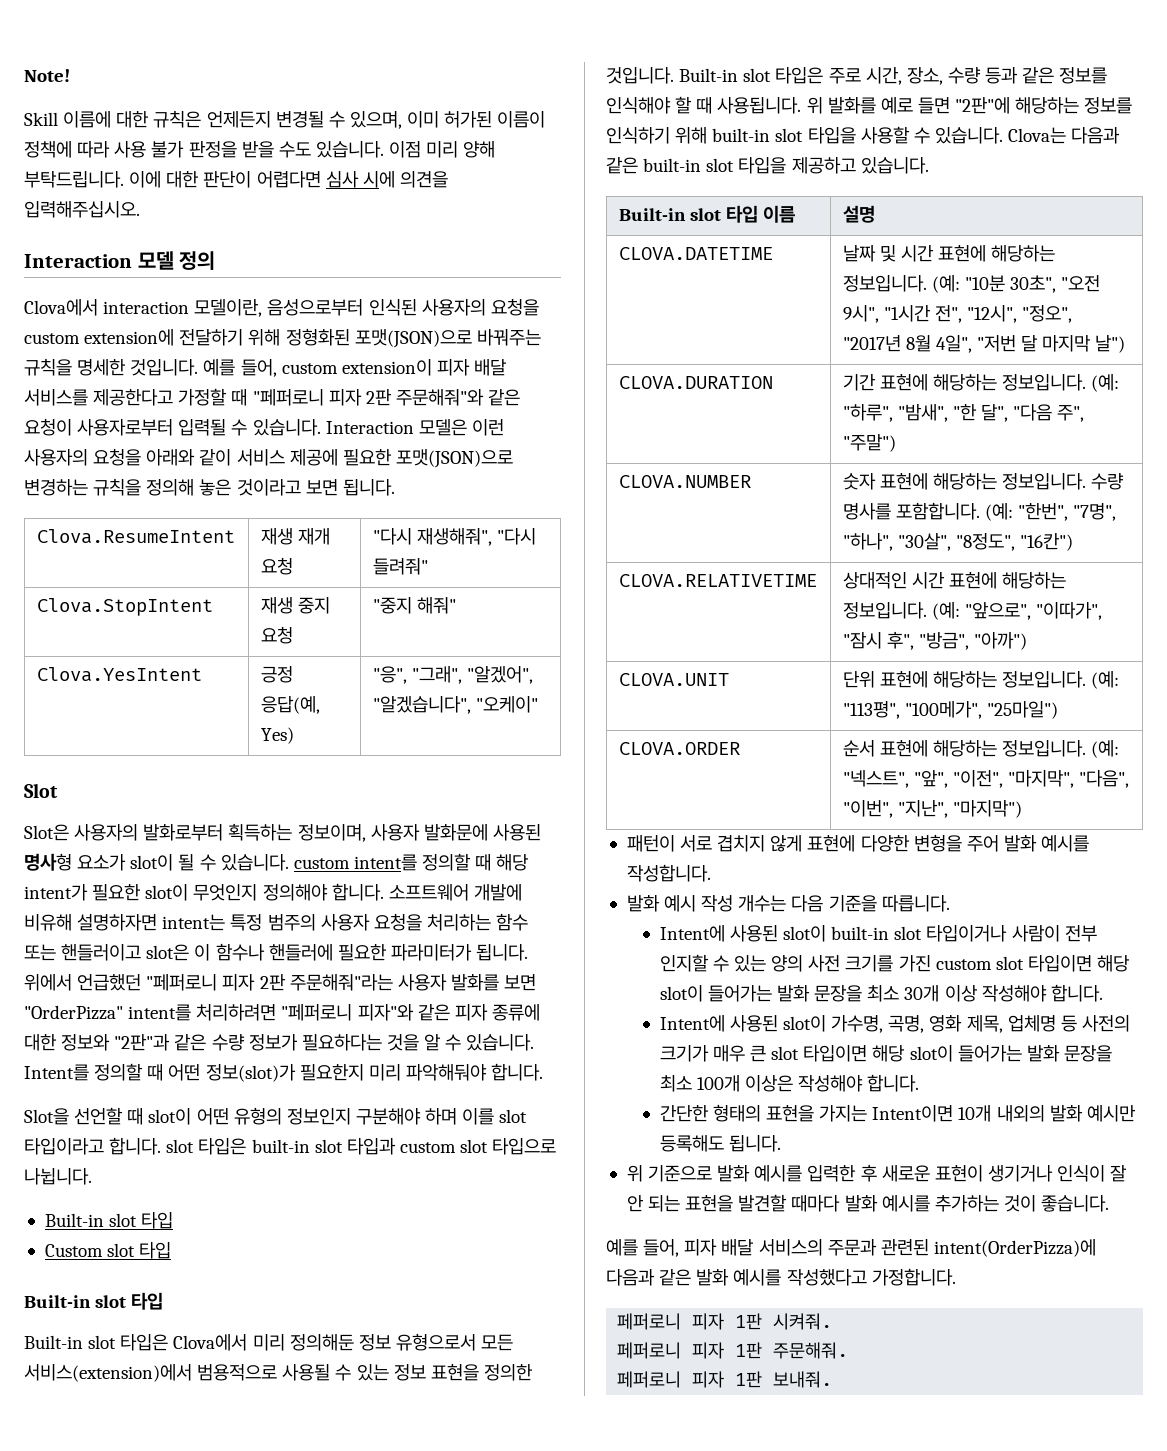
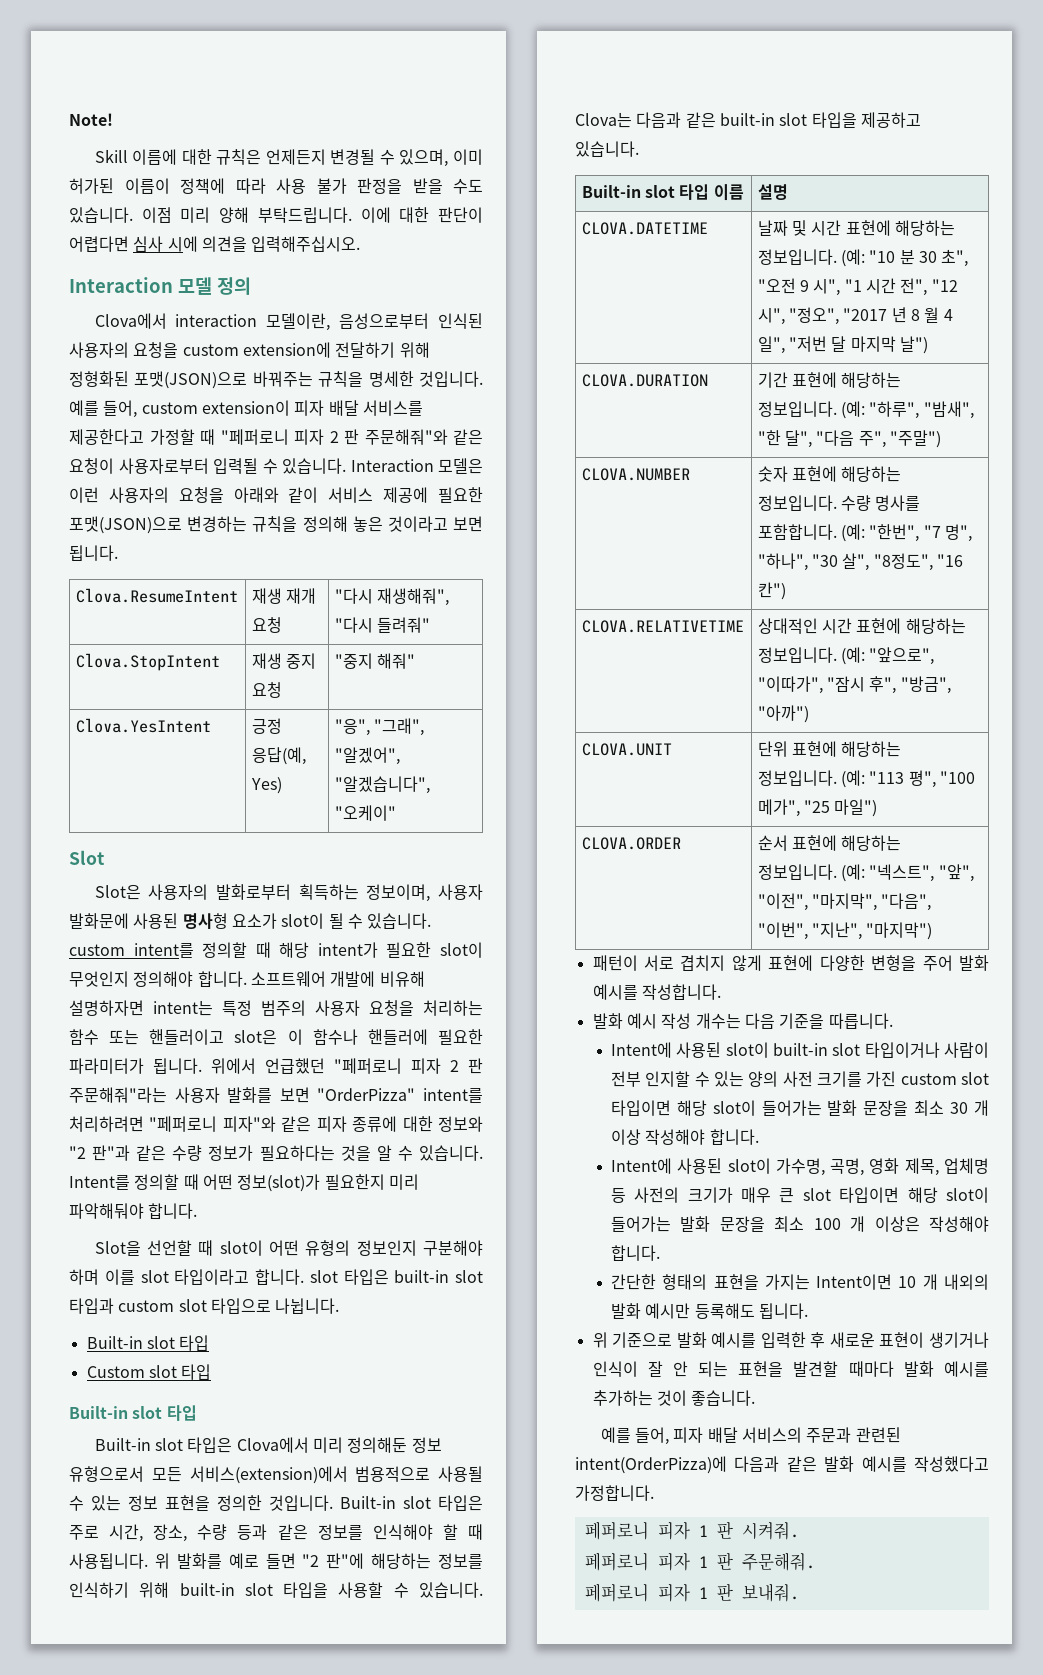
[365,389,392,406] 2판 -> [329,429,359,445] 2 판
[259,974,286,991] 2판 -> [450,1058,483,1074] 2 판
[114,1034,171,1051] "2판"과 -> [69,1145,131,1161] "2 판"과
[955,97,1011,114] "2판"에 -> [302,1553,365,1569] "2 판"에
[964,275,1101,293] [842,305,1073,323] [842,335,972,353] "10분 30초", "오전 9시", "1시간 전", "12시", "정오", "2017년 8월 4일", -> [869,249,969,267] [757,278,958,296] [757,307,953,325] [757,336,785,354] "10 분 30 초", "오전 9 시", "1 시간 전", "12 시", "정오", "2017 년 8 월 4 일",
[1073,503,1117,521] [842,533,1074,551] "7명", "하나", "30살", "8정도", "16칸") -> [923,524,973,542] [757,553,964,571] [757,582,786,600] "7 명", "하나", "30 살", "8정도", "16 칸")
[842,701,1058,719] "113평", "100메가", "25마일") -> [869,770,976,788] [757,799,878,817] "113 평", "100 메가", "25 마일")
[904,985,940,1002] 30개 -> [950,1100,989,1116] 30 개
[696,1075,740,1092] 100개 -> [813,1216,866,1232] 100 개
[958,1105,992,1122] 10개 -> [898,1274,938,1290] 10 개
[735,1313,763,1330] 1판 -> [698,1521,733,1539] 1 판
[735,1342,763,1359] 1판 -> [698,1552,733,1570] 1 판
[735,1371,763,1388] 1판 -> [698,1583,733,1601] 1 판

